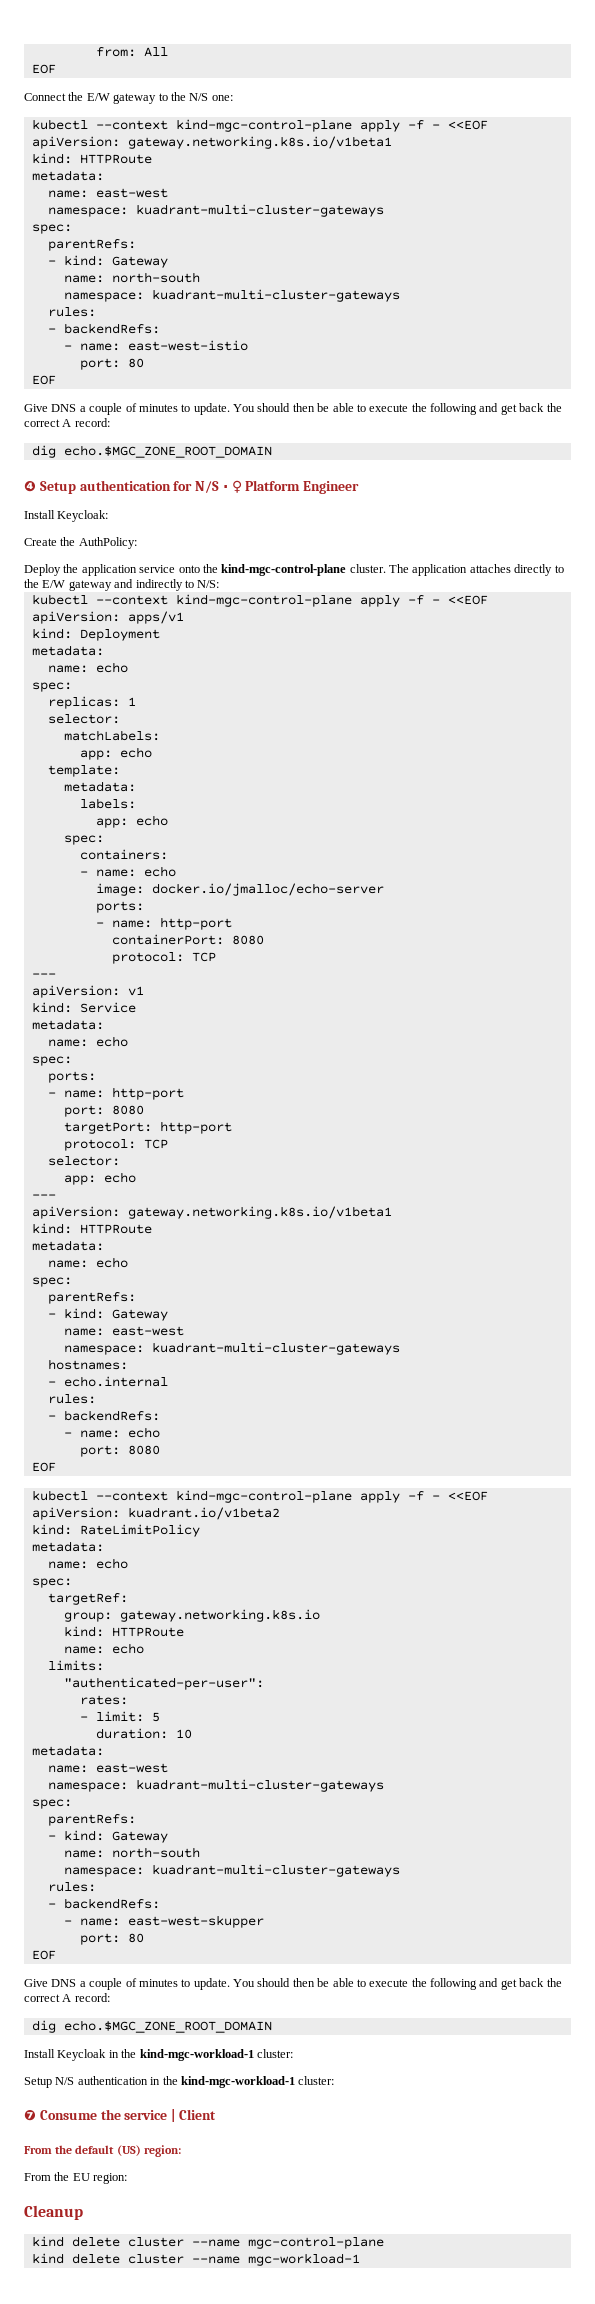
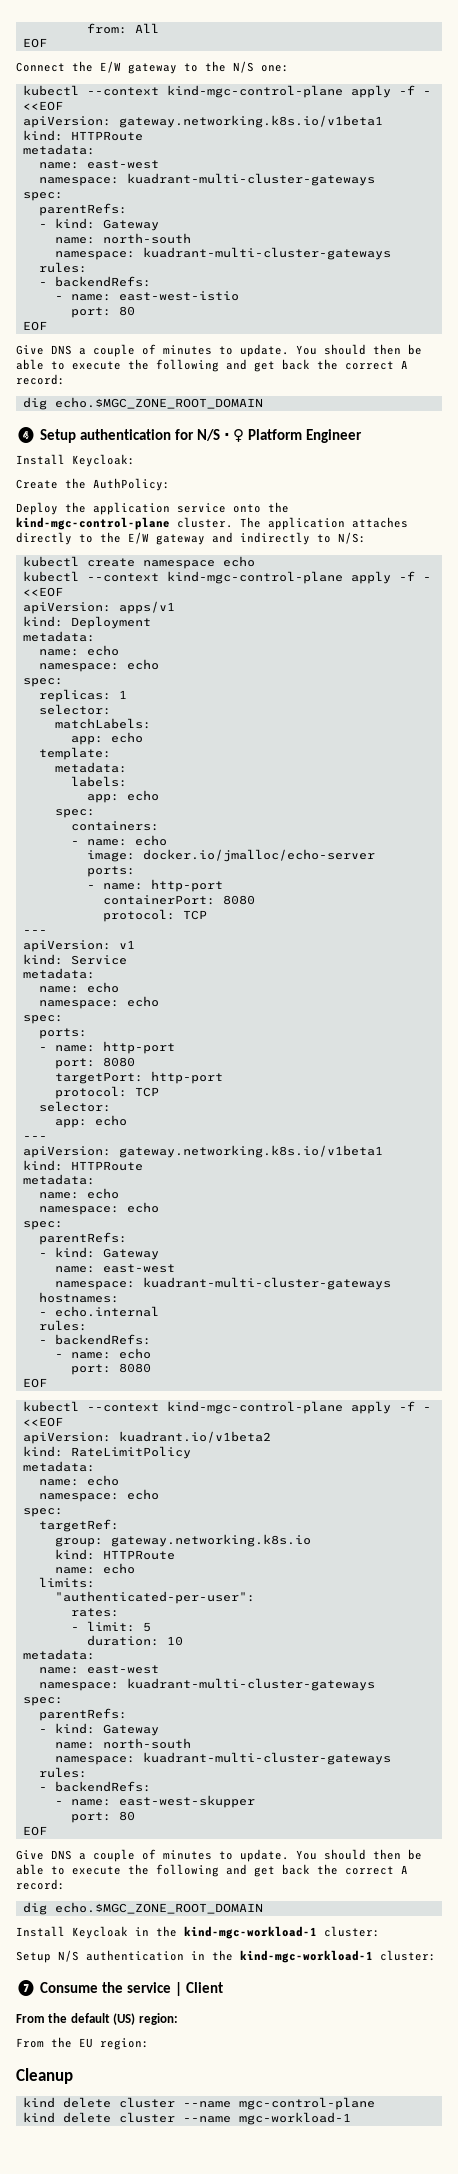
(220, 584) none -> [22,556,255,569] // kubectl create namespace echo
(128, 667) none -> [38,659,159,672] // namespace: echo
(128, 1041) none -> [38,996,159,1009] // namespace: echo
(128, 1262) none -> [38,1202,159,1215] // namespace: echo
(128, 1563) none -> [38,1489,159,1502] // namespace: echo

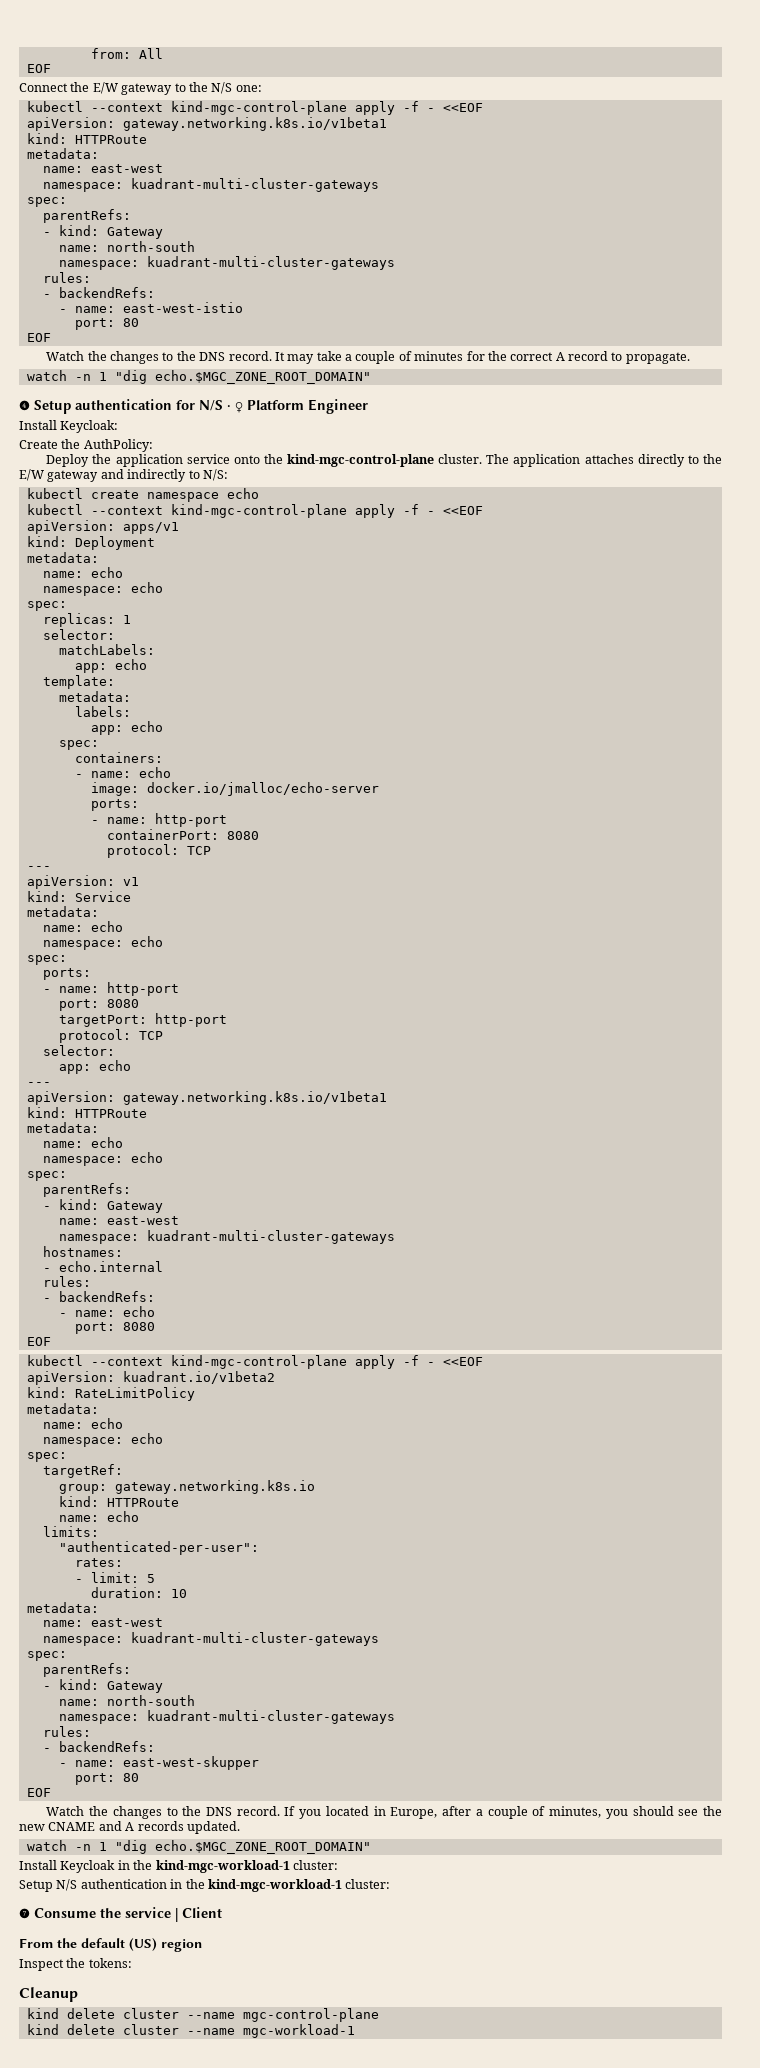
[16,344,422,357] [16,359,408,372] [16,374,65,385] [22,397,263,410] Give DNS a couple of minutes to update. You should then be able to execute the following and get back the correct A record: // dig echo.$MGC_ZONE_ROOT_DOMAIN -> [46,351,690,364] [26,370,371,384] Watch the changes to the DNS record. It may take a couple of minutes for the correct A record to propagate. // watch -n 1 "dig echo.$MGC_ZONE_ROOT_DOMAIN"
[16,1849,422,1862] [16,1864,408,1877] [16,1879,65,1890] [22,1902,263,1915] Give DNS a couple of minutes to update. You should then be able to execute the following and get back the correct A record: // dig echo.$MGC_ZONE_ROOT_DOMAIN -> [46,1806,722,1819] [19,1821,240,1834] [26,1840,371,1854] Watch the changes to the DNS record. If you located in Europe, after a couple of minutes, you should see the new CNAME and A records updated. // watch -n 1 "dig echo.$MGC_ZONE_ROOT_DOMAIN"
[138,2013,178,2025] [16,2037,149,2050] region: // From the EU region: -> [161,1939,202,1952] [19,1958,132,1971] region // Inspect the tokens:

